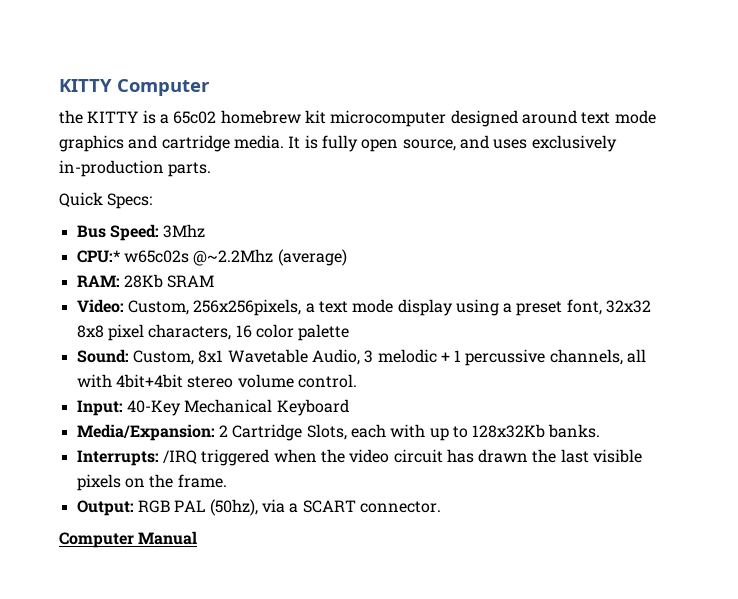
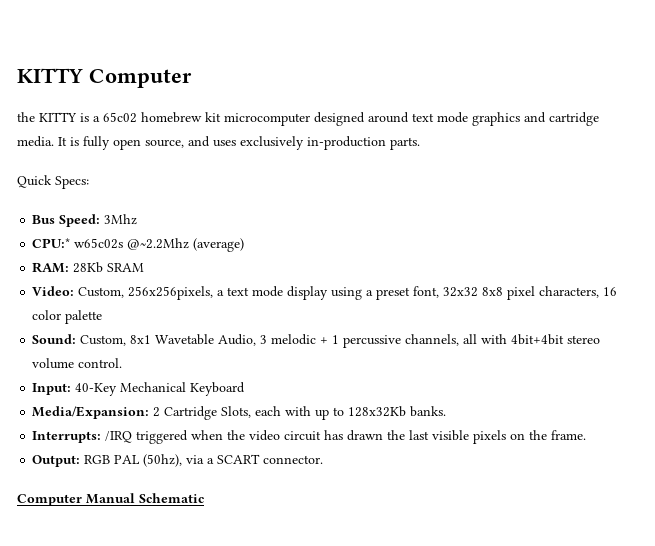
(198, 538) none -> [139,493,204,503] Schematic

